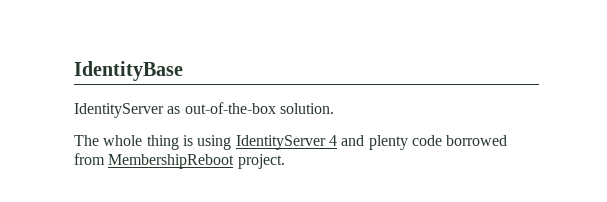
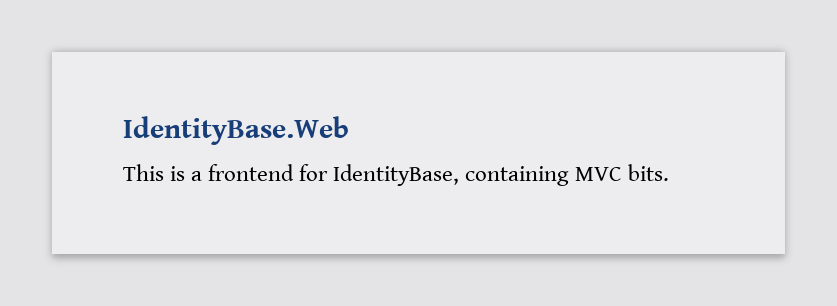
[74,61,183,81] [74,102,334,118] [74,135,508,150] [74,153,285,169] IdentityBase // IdentityServer as out-of-the-box solution. // The whole thing is using IdentityServer 4 and plenty code borrowed from MembershipReboot project. -> [123,116,349,145] [123,164,669,186] IdentityBase.Web // This is a frontend for IdentityBase, containing MVC bits.

